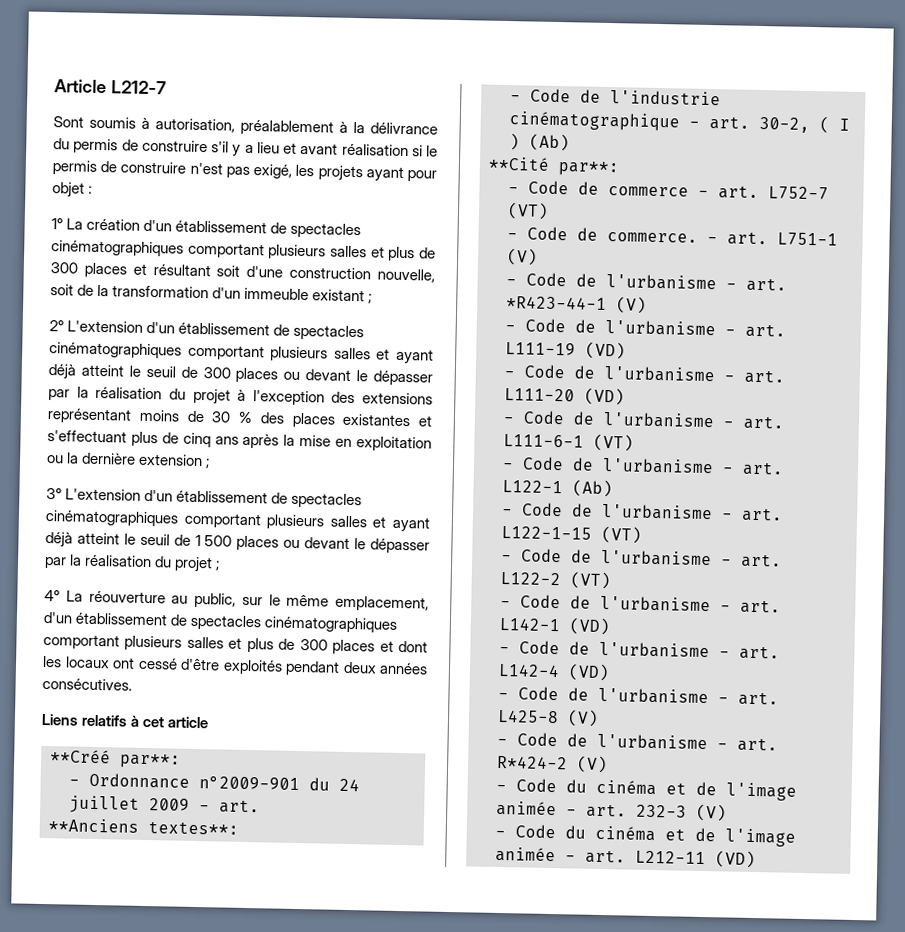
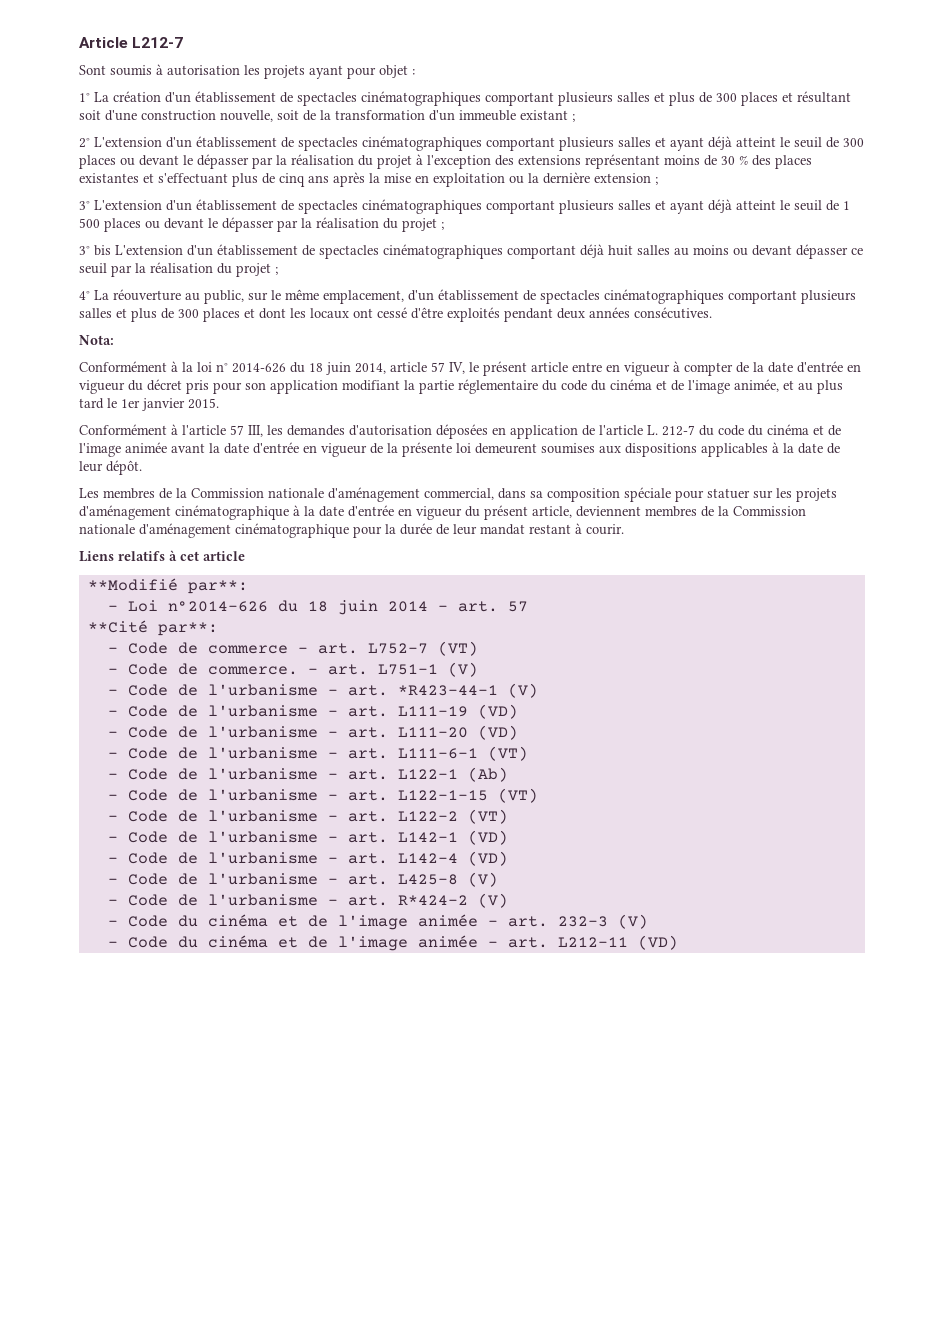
[155,118,438,136] [53,138,438,157] [52,160,293,179] autorisation, préalablement à la délivrance du permis de construire s'il y a lieu et avant réalisation si le permis de construire n'est pas exigé, -> [167,65,240,76] autorisation
(221, 565) none -> [79,244,863,259] [79,262,278,277] // 3° bis L'extension d'un établissement de spectacles cinématographiques comportant déjà huit salles au moins ou devant dépasser ce seuil par la réalisation du projet ;
(132, 684) none -> [79,335,114,345] [79,361,861,376] [79,379,843,394] [79,398,219,411] [79,424,841,439] [79,442,840,457] [79,460,142,475] [79,487,837,502] [79,505,806,520] [79,523,624,538] // Nota: // Conformément à la loi n° 2014-626 du 18 juin 2014, article 57 IV, le présent article entre en vigueur à compter de la date d'entrée en vigueur du décret pris pour son application modifiant la partie réglementaire du code du cinéma et de l'image animée, et au plus tard le 1er janvier 2015. // Conformément à l'article 57 III, les demandes d'autorisation déposées en application de l'article L. 212-7 du code du cinéma et de l'image animée avant la date d'entrée en vigueur de la présente loi demeurent soumises aux dispositions applicables à la date de leur dépôt. // Les membres de la Commission nationale d'aménagement commercial, dans sa composition spéciale pour statuer sur les projets d'aménagement cinématographique à la date d'entrée en vigueur du présent article, deviennent membres de la Commission nationale d'aménagement cinématographique pour la durée de leur mandat restant à courir.
[50,749,181,769] [69,772,360,792] [69,795,260,814] [48,818,239,835] [510,88,721,106] [509,111,850,134] [509,133,570,152] **Créé par**: // - Ordonnance n°2009-901 du 24 juillet 2009 - art. // **Anciens textes**: // - Code de l'industrie cinématographique - art. 30-2, ( I ) (Ab) -> [87,578,248,594] [107,600,528,615] **Modifié par**: // - Loi n°2014-626 du 18 juin 2014 - art. 57

